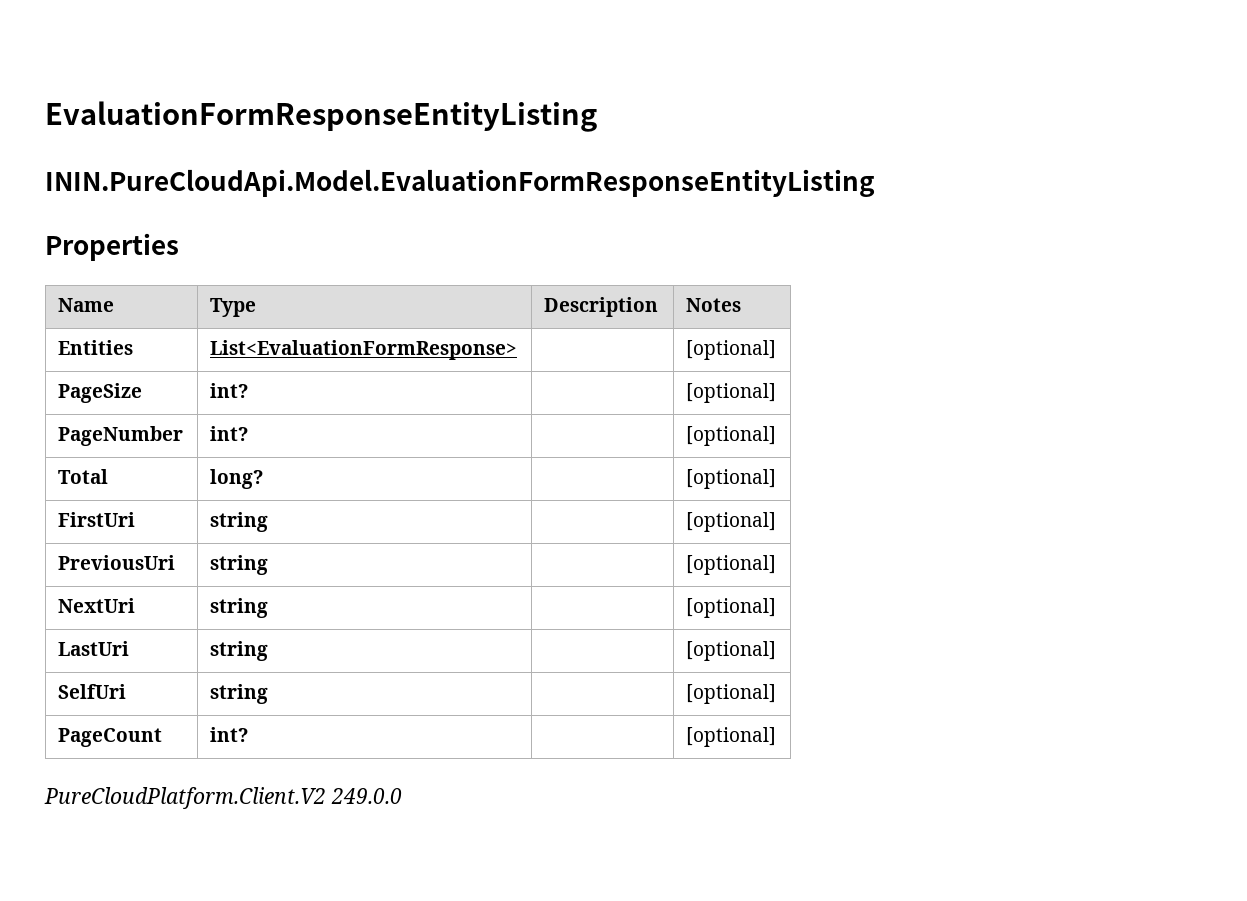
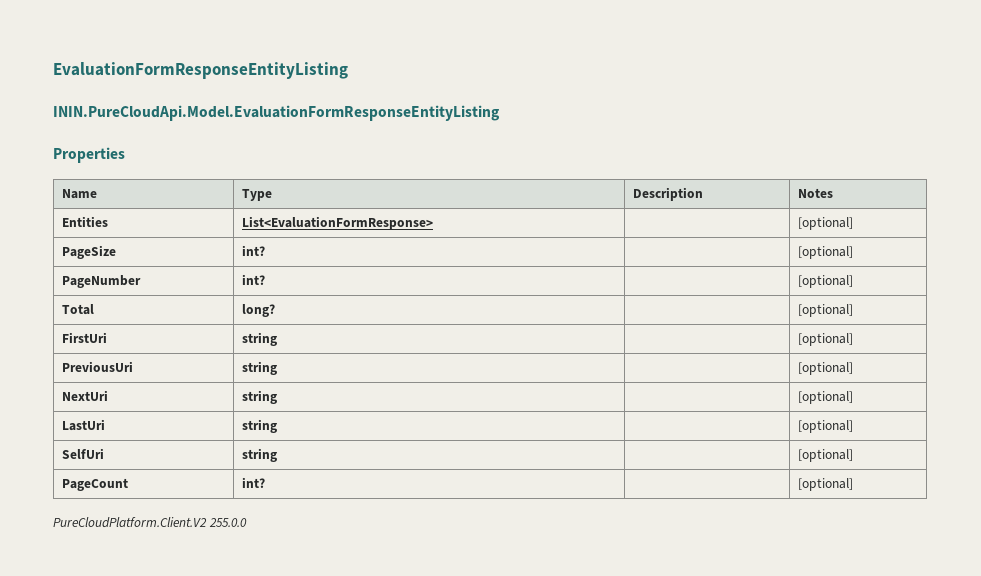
[330,788,402,804] 249.0.0 -> [208,518,247,527] 255.0.0

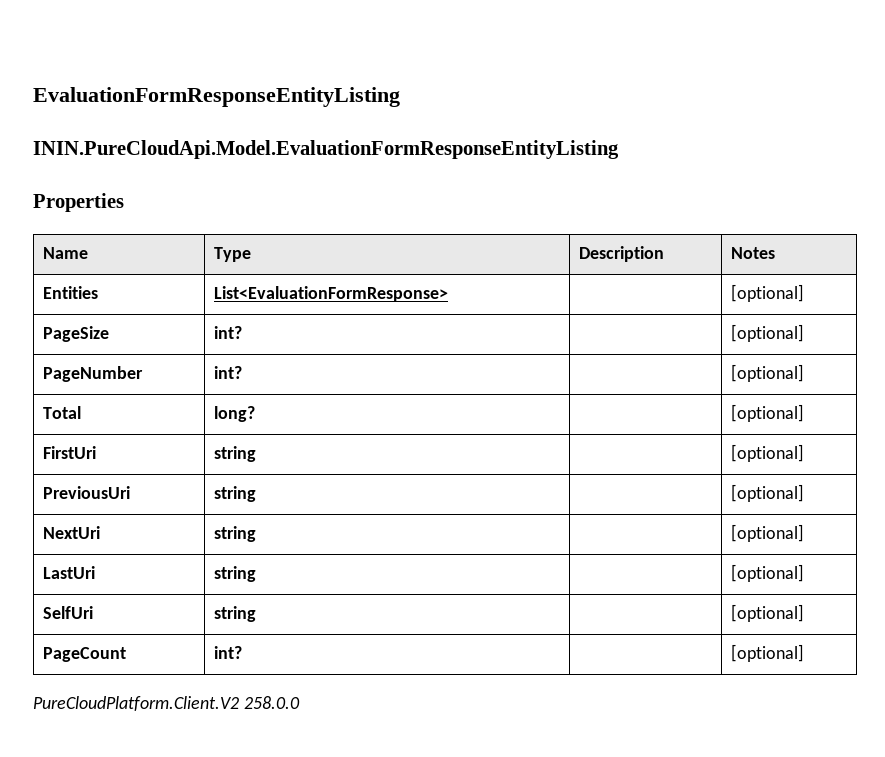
[208,518,247,527] 255.0.0 -> [243,696,300,709] 258.0.0

